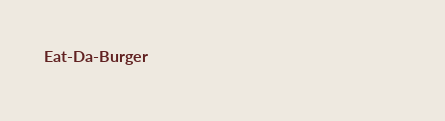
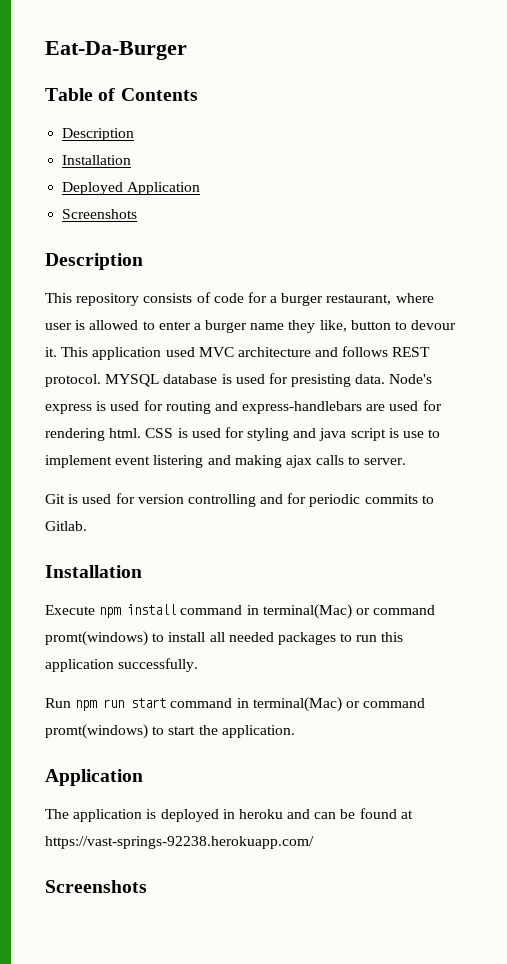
(148, 58) none -> [45,88,198,101] [62,128,135,141] [62,155,132,165] [62,182,201,195] [62,209,138,219] [45,253,143,270] [45,292,434,306] [45,320,457,333] [45,346,431,360] [45,373,433,387] [45,400,442,414] [45,427,441,441] [45,455,407,468] [45,493,434,507] [45,521,87,531] [45,565,142,578] [45,604,436,619] [45,631,404,646] [45,658,199,672] [45,697,426,712] [45,724,295,739] [45,769,143,786] [45,808,413,822] [45,836,314,849] [45,880,147,893] // Table of Contents // Description // Installation // Deployed Application // Screenshots // Description // This repository consists of code for a burger restaurant, where user is allowed to enter a burger name they like, button to devour it. This application used MVC architecture and follows REST protocol. MYSQL database is used for presisting data. Node's express is used for routing and express-handlebars are used for rendering html. CSS is used for styling and java script is use to implement event listering and making ajax calls to server. // Git is used for version controlling and for periodic commits to Gitlab. // Installation // Execute npm install command in terminal(Mac) or command promt(windows) to install all needed packages to run this application successfully. // Run npm run start command in terminal(Mac) or command promt(windows) to start the application. // Application // The application is deployed in heroku and can be found at https://vast-springs-92238.herokuapp.com/ // Screenshots

